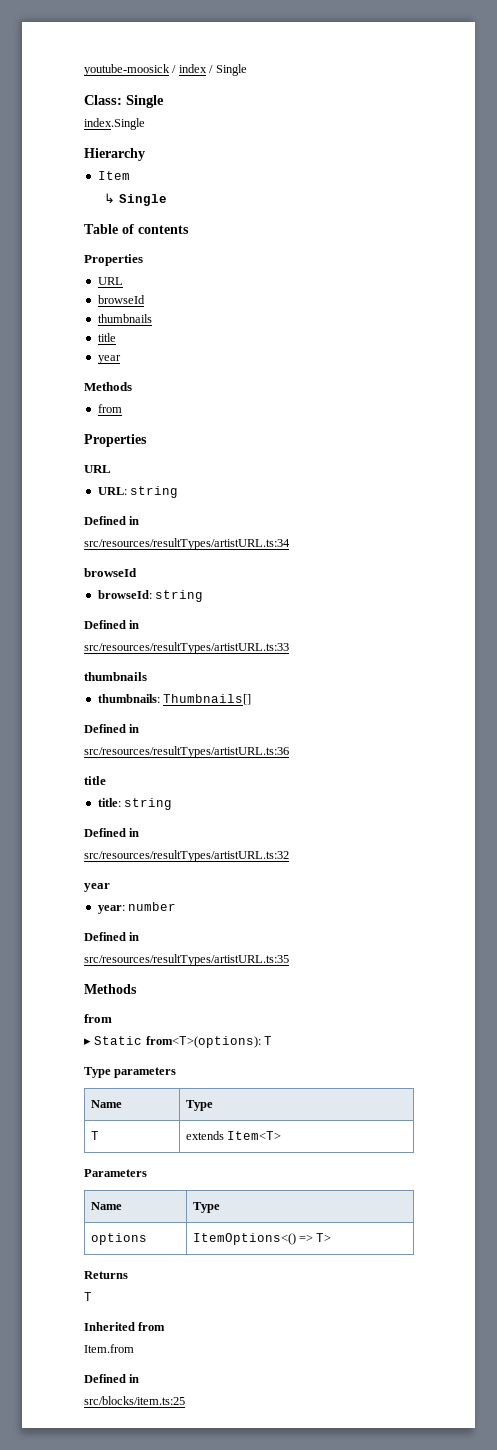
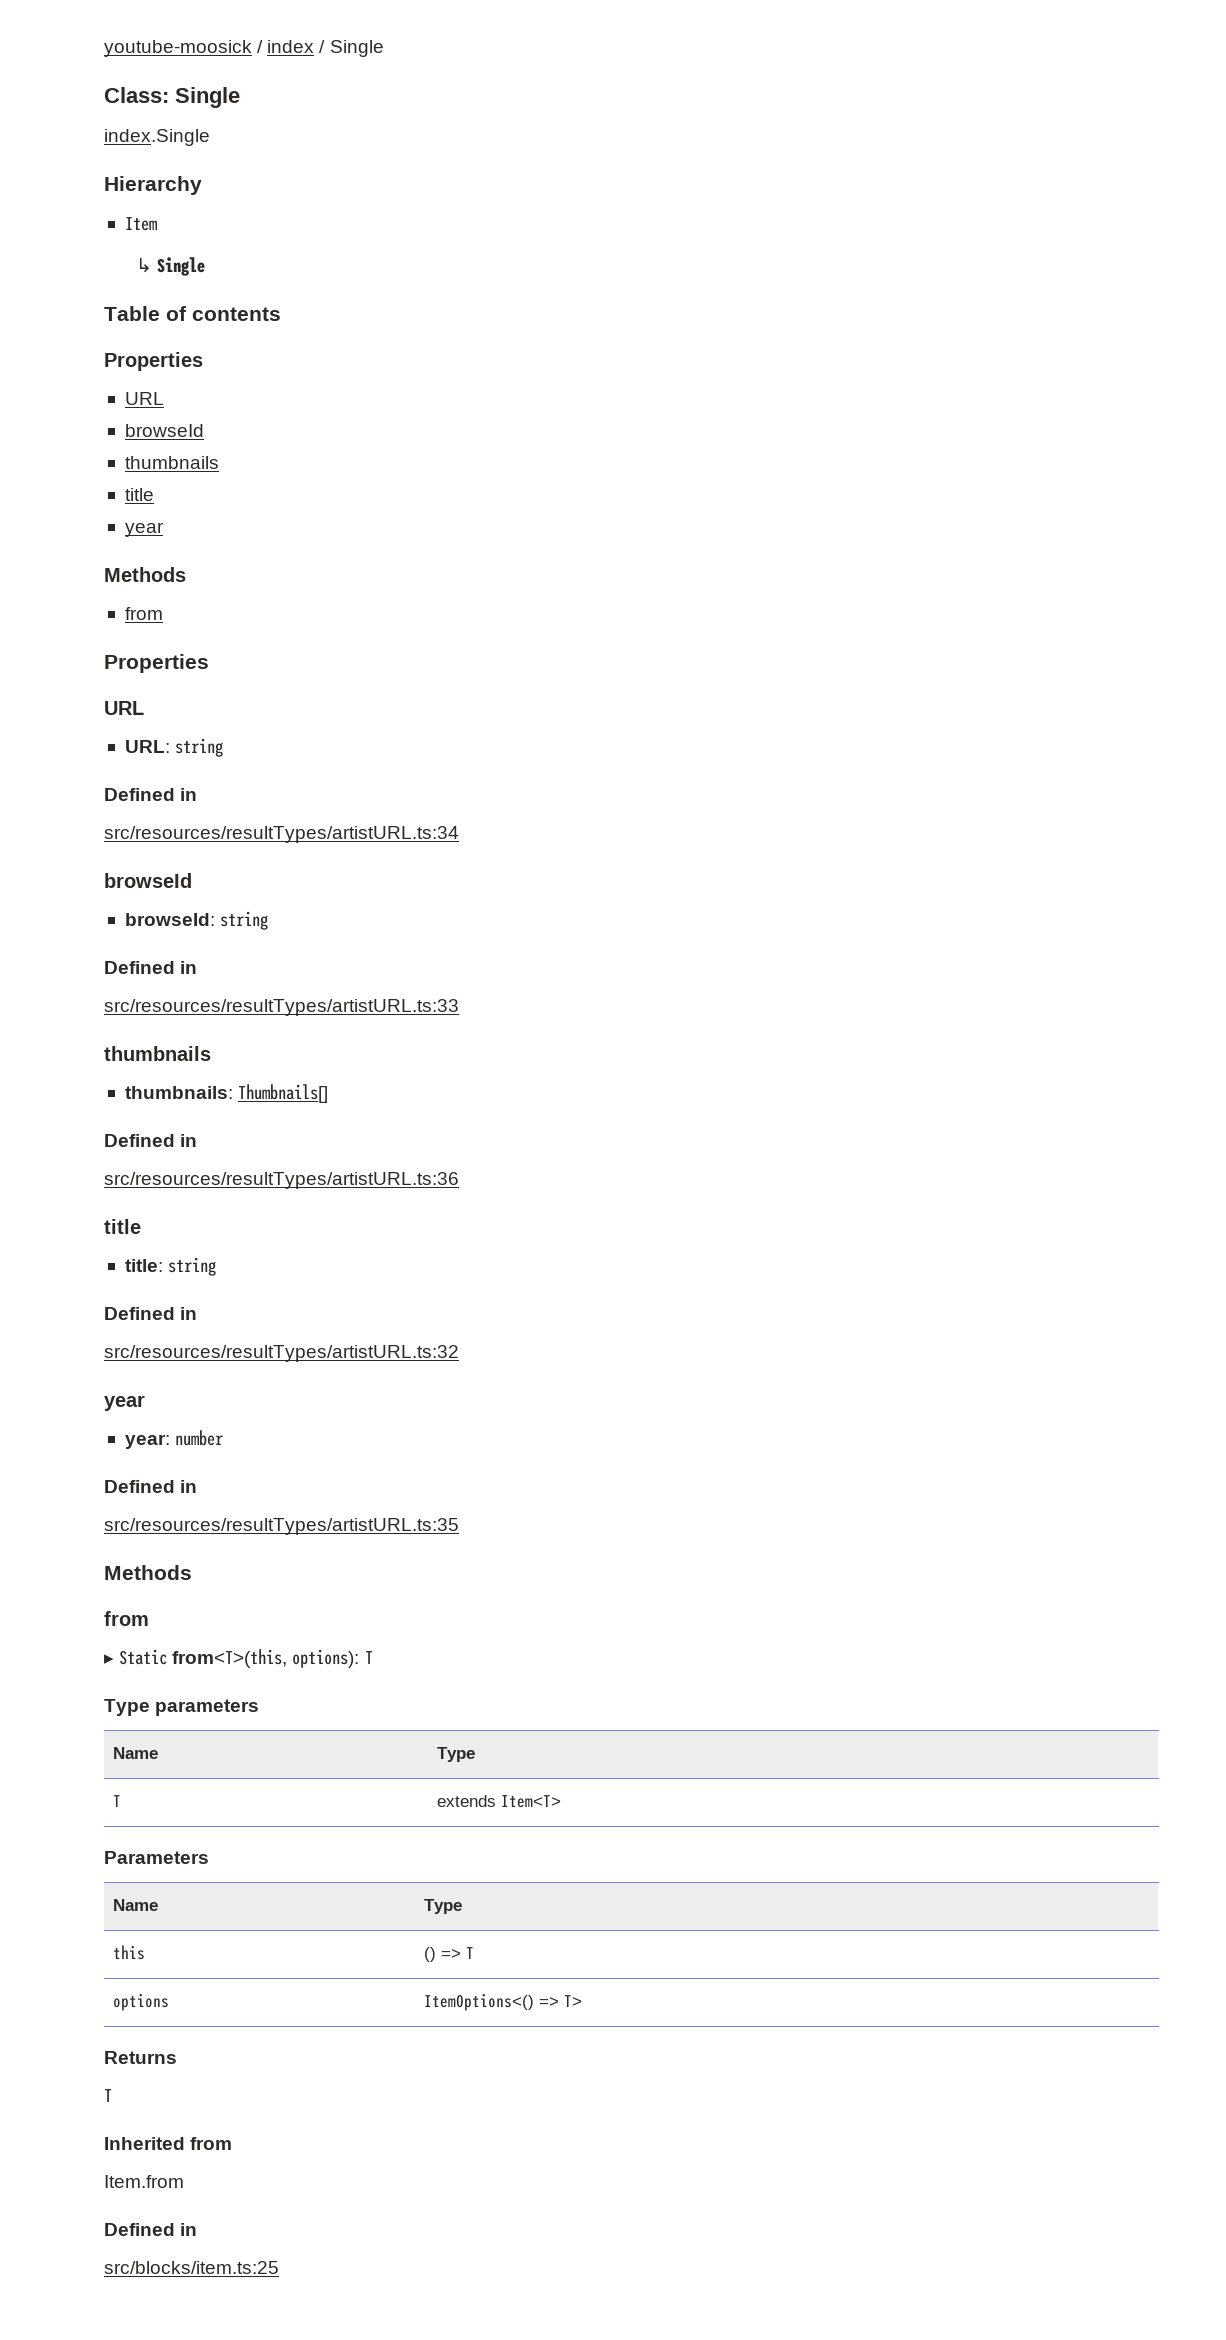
[145,1036,261,1048] from<T>(options): -> [172,1649,360,1668] from<T>(this, options):
(220, 1207) none -> [112,1945,145,1960] [423,1947,474,1962] // this | () => T

